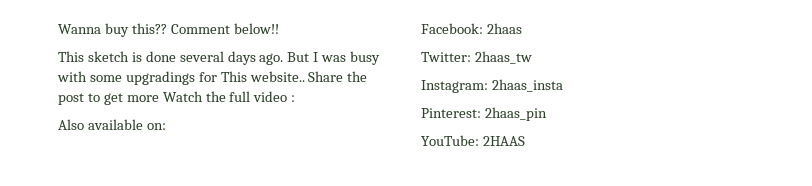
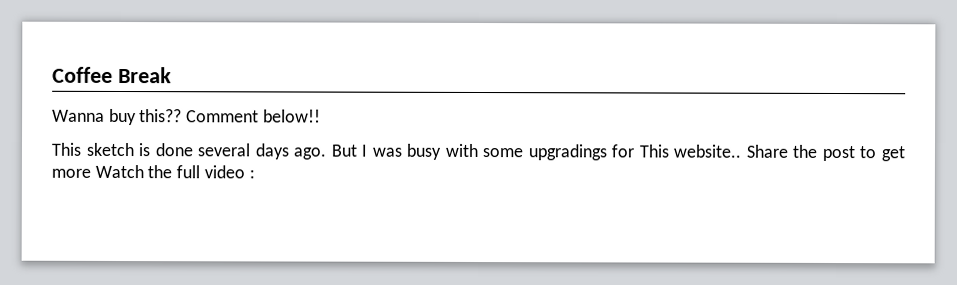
(58, 29) none -> [52,66,172,84] Coffee Break //
[58,119,166,130] [421,23,522,34] [421,51,532,64] [421,79,563,93] [421,107,547,121] [421,135,525,146] // Also available on: // Facebook: 2haas // Twitter: 2haas_tw // Instagram: 2haas_insta // Pinterest: 2haas_pin // YouTube: 2HAAS -> (255, 174) none

